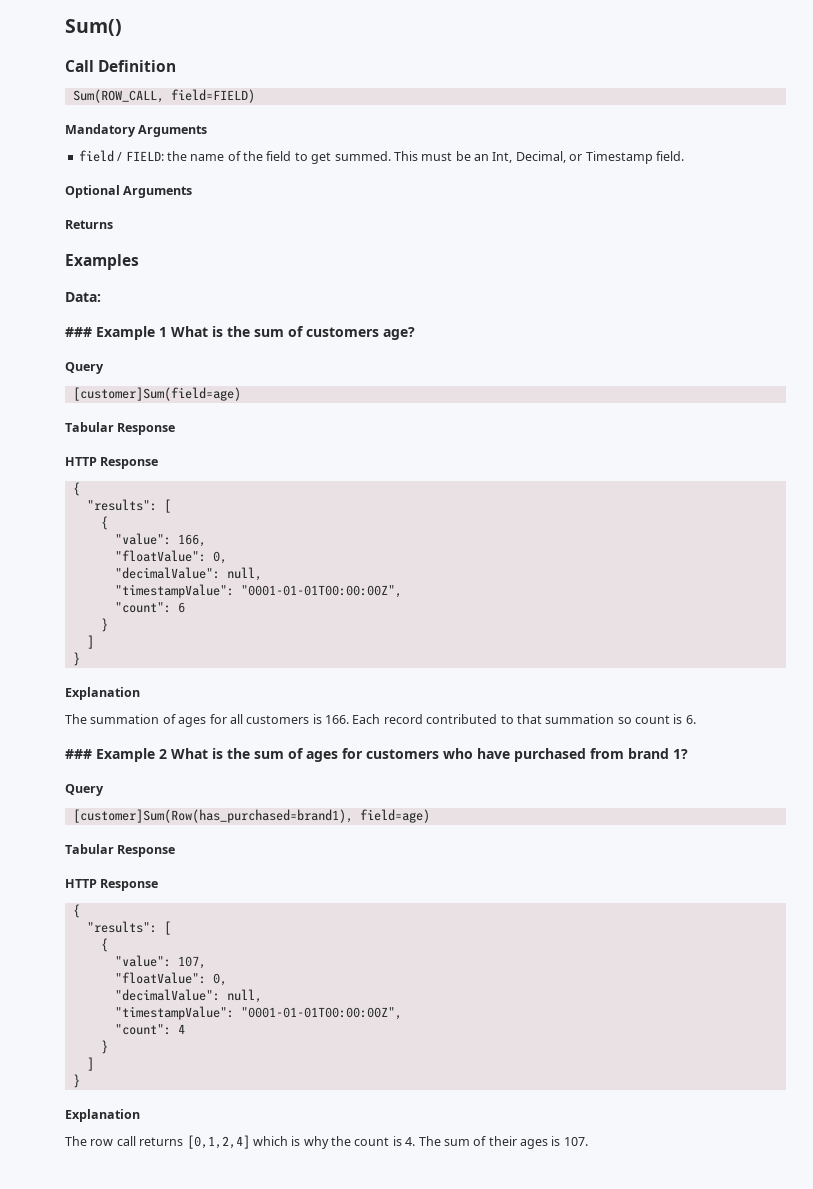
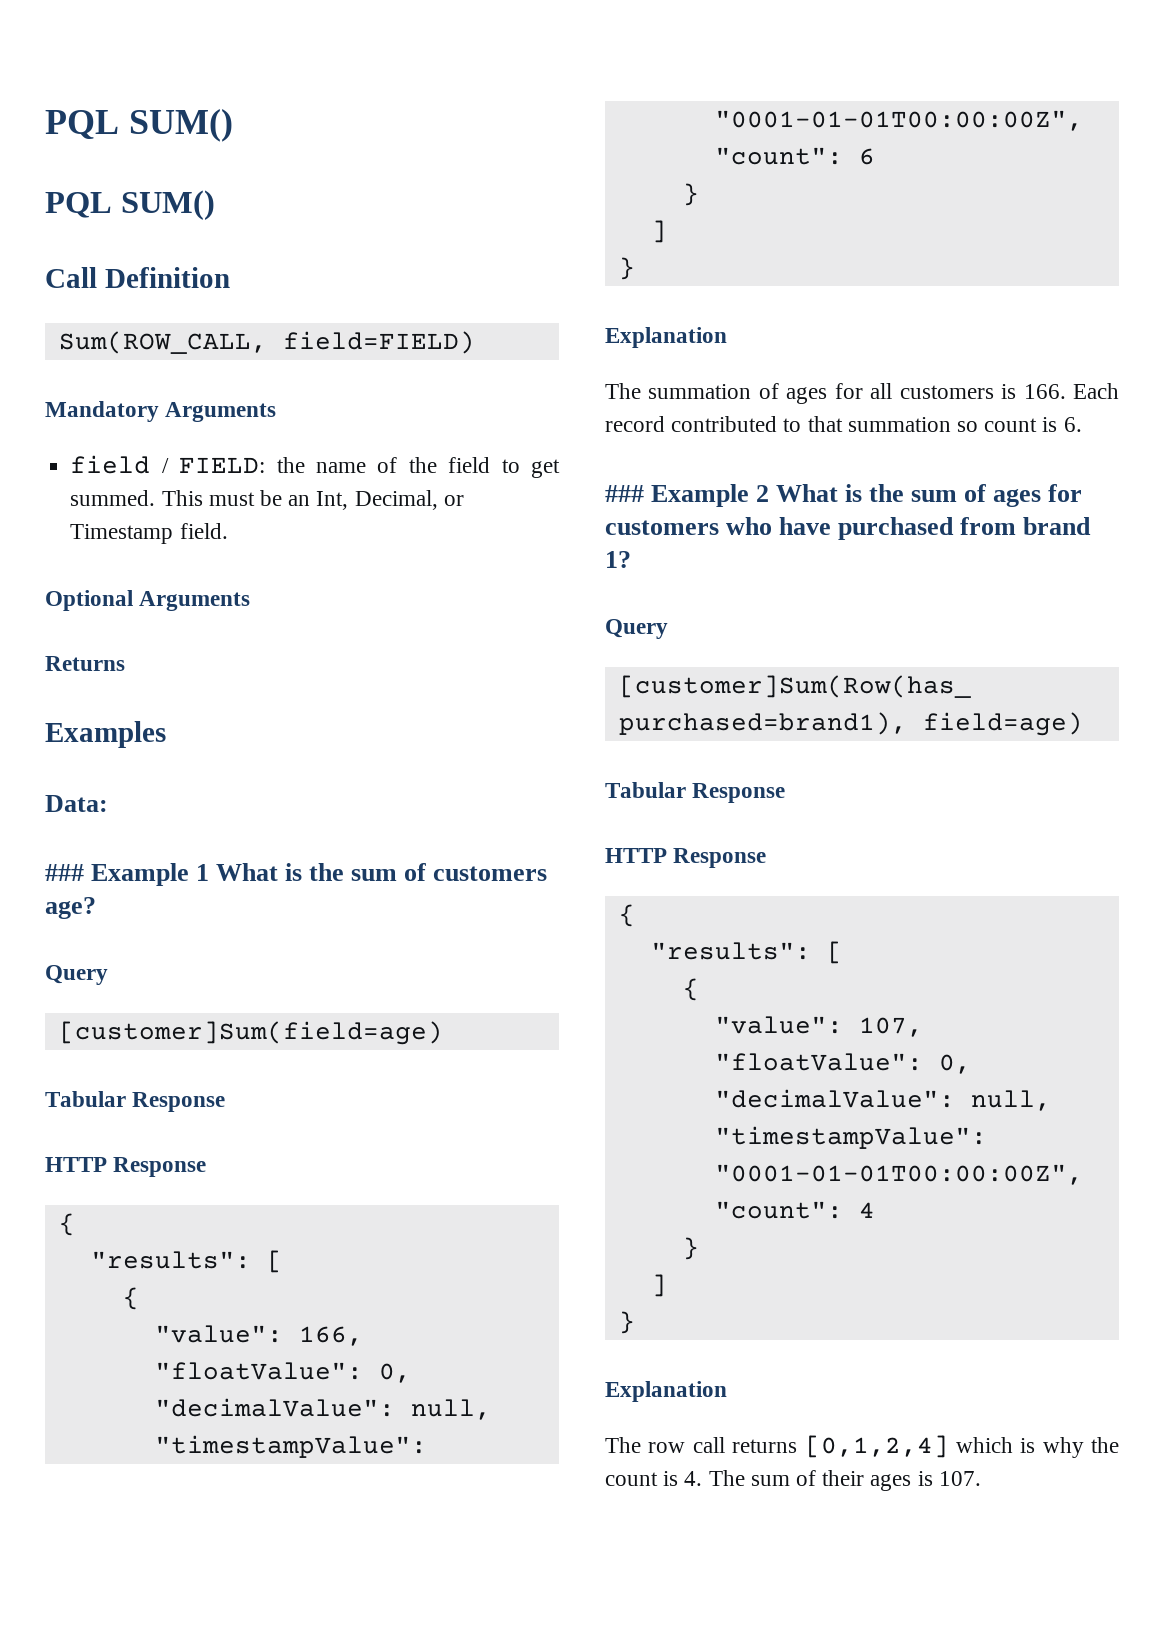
[65,19,122,36] Sum() -> [45,109,233,142] [45,190,215,220] PQL SUM() // PQL SUM()

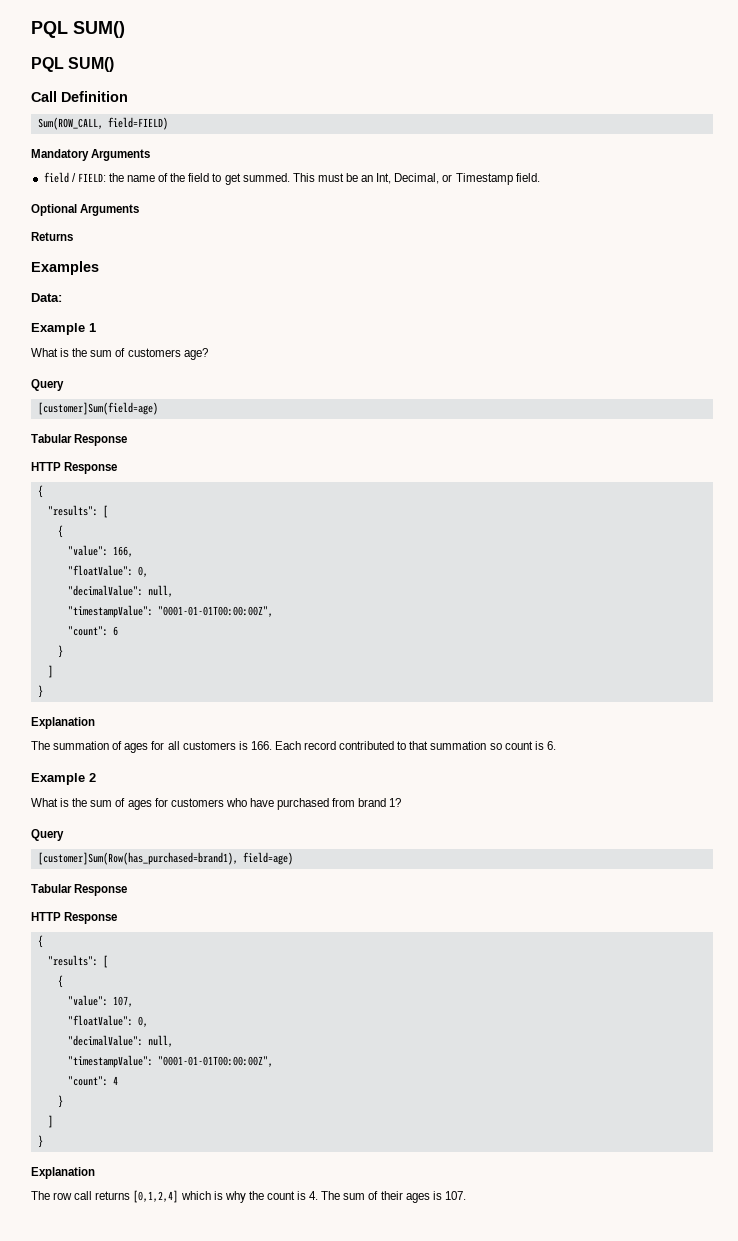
[45,864,84,881] ### -> (62, 297) none
(210, 872) none -> (96, 327) //
[605,485,644,502] ### -> (556, 745) none
(770, 493) none -> (96, 777) //

